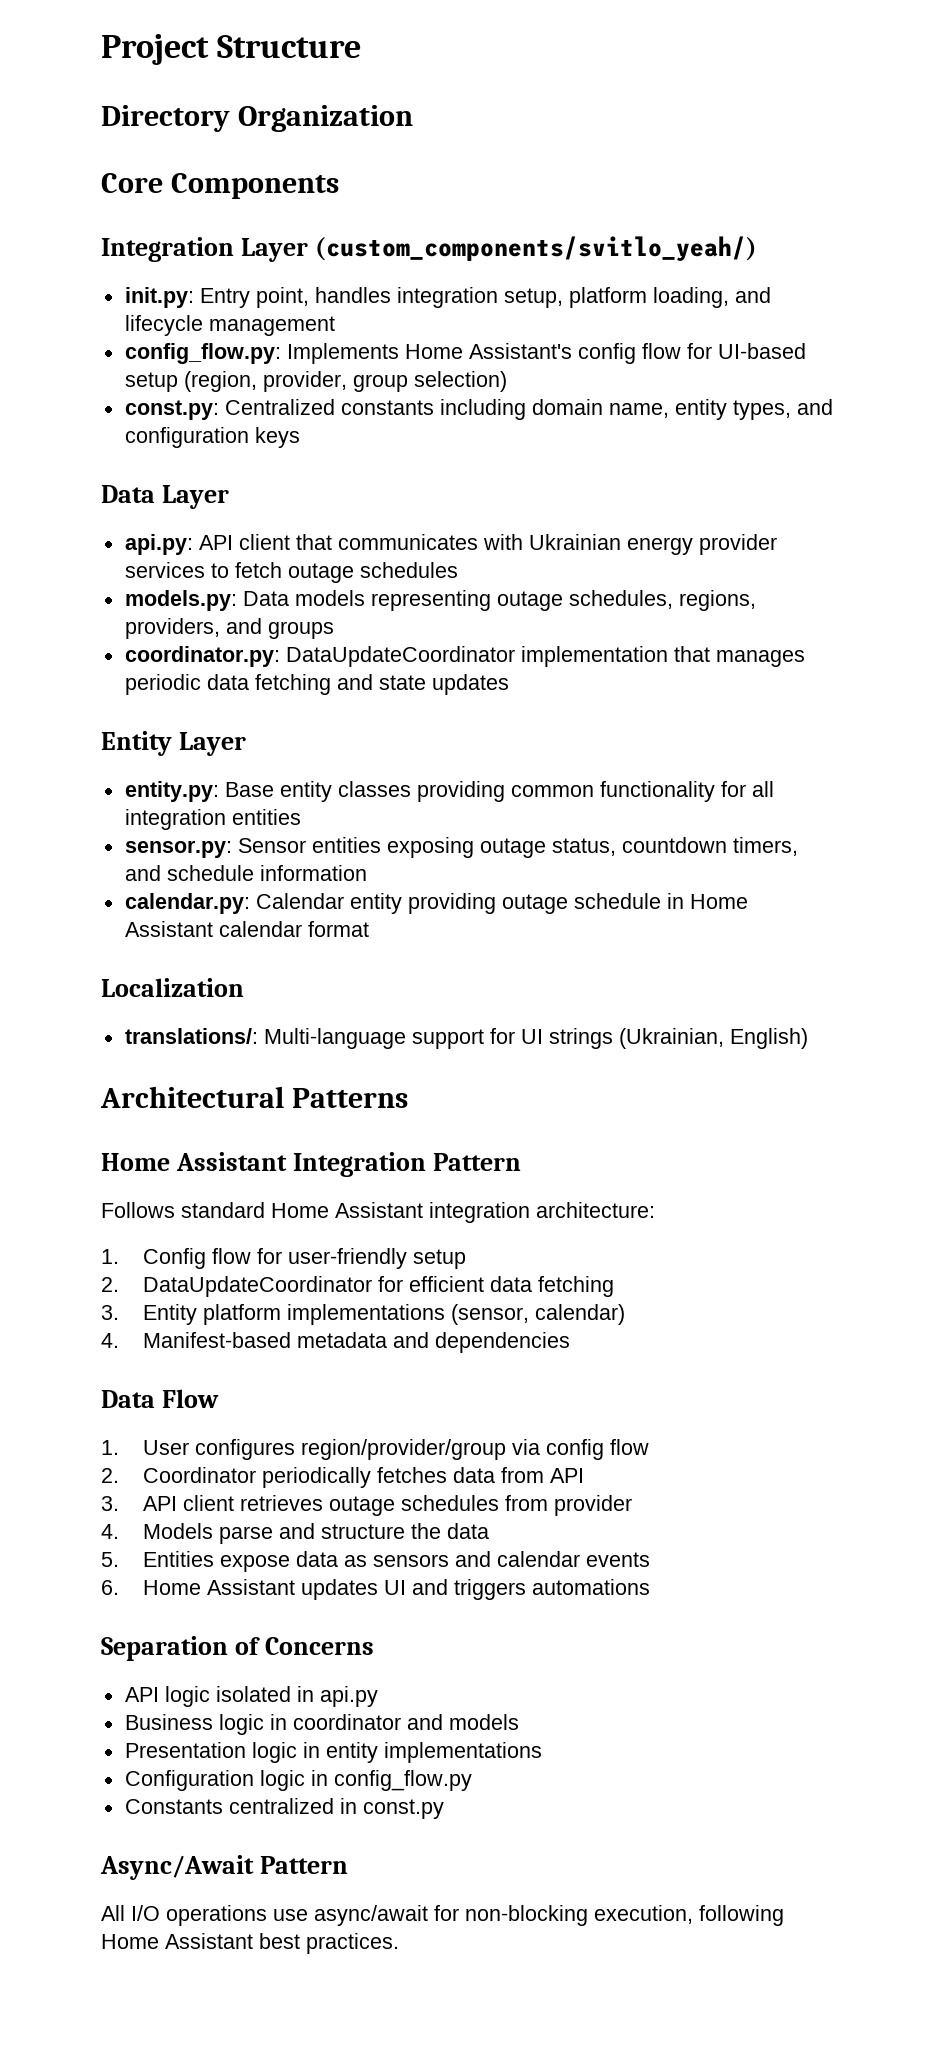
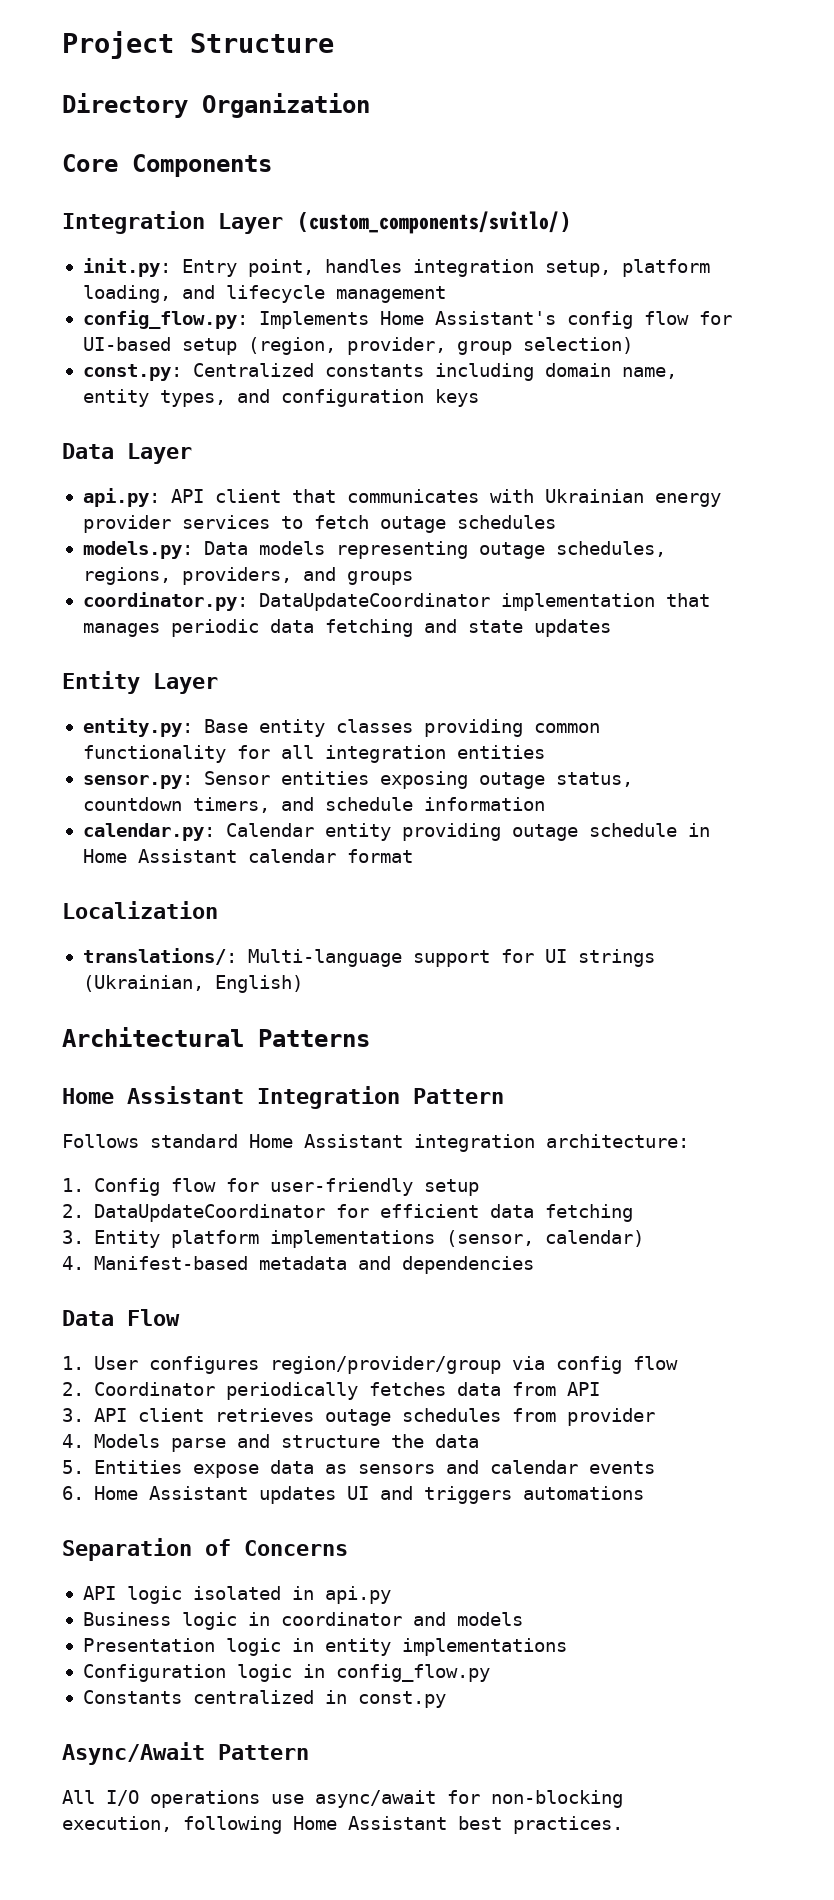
[314,236,757,261] (custom_components/svitlo_yeah/) -> [296,211,572,234] (custom_components/svitlo/)

